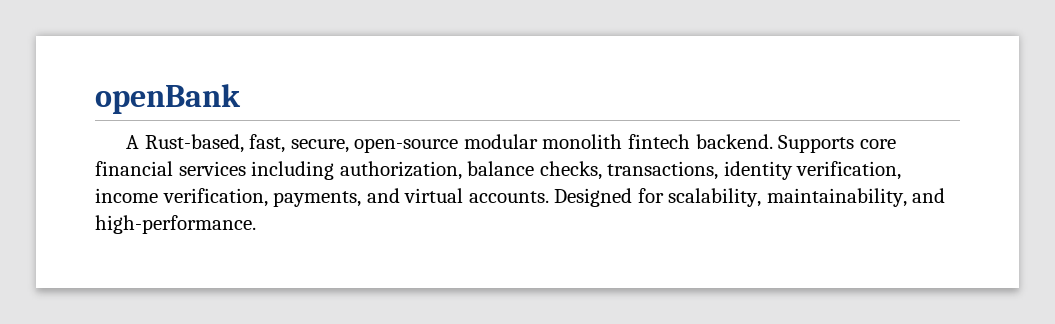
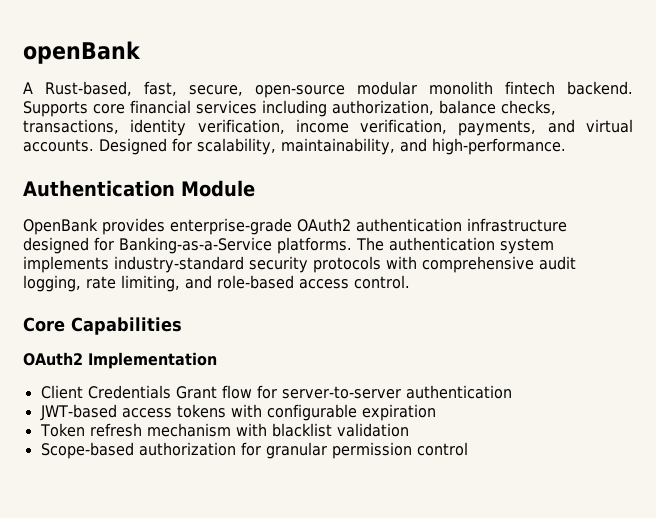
(256, 224) none -> [23,180,255,197] [23,218,567,235] [23,237,554,254] [23,256,576,273] [23,275,410,292] [23,317,182,335] [23,352,217,369] [40,385,512,399] [39,404,436,421] [39,423,409,437] [40,442,468,459] // Authentication Module // OpenBank provides enterprise-grade OAuth2 authentication infrastructure designed for Banking-as-a-Service platforms. The authentication system implements industry-standard security protocols with comprehensive audit logging, rate limiting, and role-based access control. // Core Capabilities // OAuth2 Implementation // Client Credentials Grant flow for server-to-server authentication // JWT-based access tokens with configurable expiration // Token refresh mechanism with blacklist validation // Scope-based authorization for granular permission control

